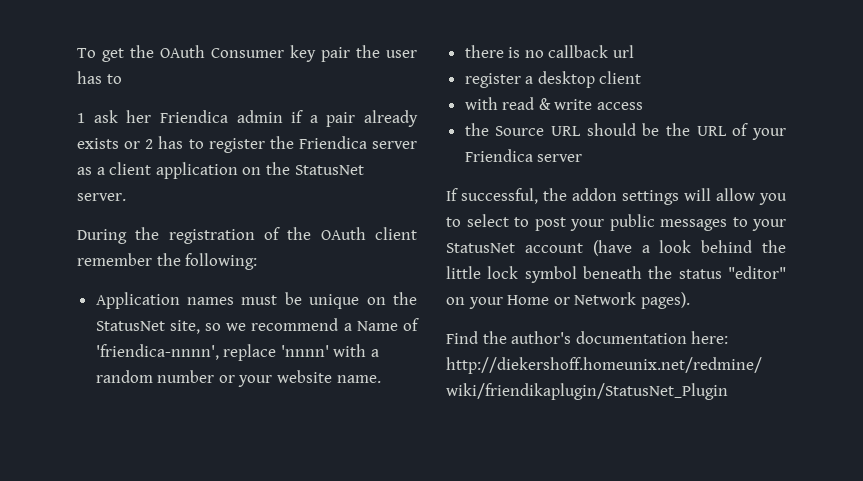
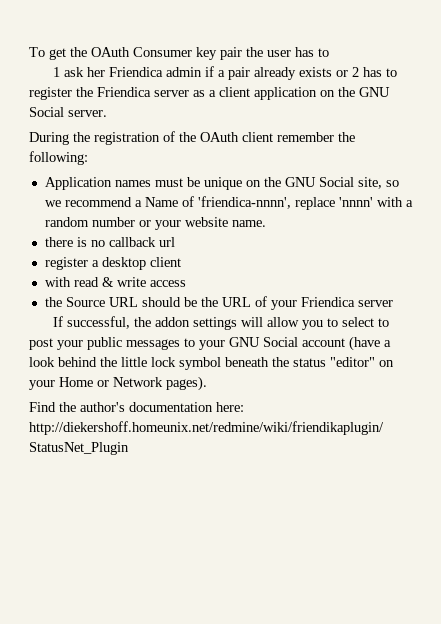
[294,165,364,175] StatusNet -> [359,87,390,97] [29,107,64,117] GNU Social
[95,321,165,331] StatusNet -> [284,177,354,187] GNU Social
[446,243,515,253] StatusNet -> [229,337,298,347] GNU Social

